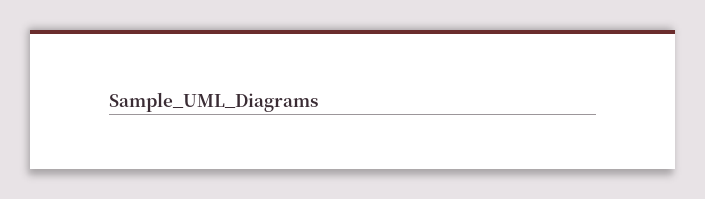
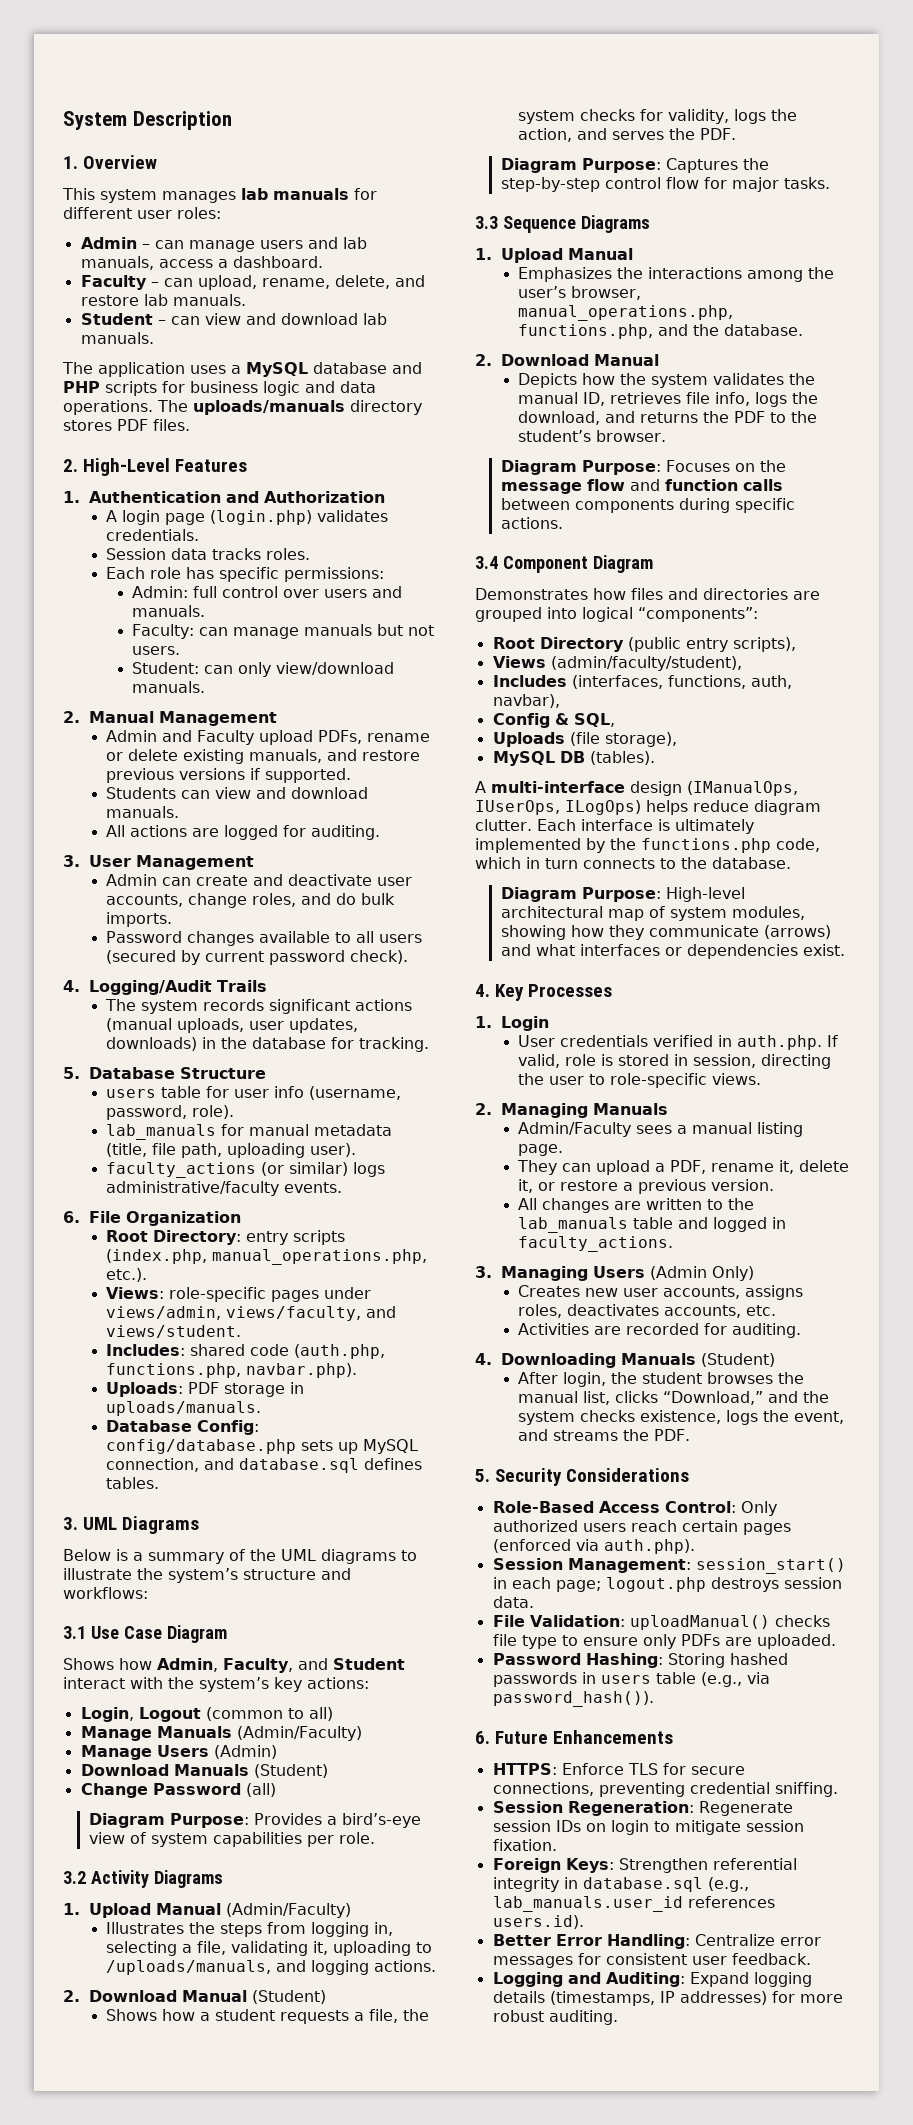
[109,92,318,112] Sample_UML_Diagrams -> [63,111,232,130] [63,155,158,169] [62,188,377,203] [63,207,221,219] [80,237,367,252] [80,256,323,270] [80,275,425,290] [80,294,246,306] [80,313,387,325] [80,332,154,344] [62,362,422,377] [63,381,376,396] [63,400,422,415] [63,419,190,431] [63,458,248,476] [63,491,385,503] [106,510,389,525] [106,529,200,541] [106,548,311,560] [106,567,385,582] [131,586,402,598] [131,605,205,617] [131,624,434,639] [131,646,180,655] [131,662,394,677] [131,681,205,693] [63,711,277,726] [106,730,431,745] [106,749,421,764] [106,768,352,783] [106,787,369,799] [106,806,180,818] [106,825,381,840] [63,855,254,870] [106,874,413,886] [106,893,396,908] [106,912,173,927] [106,931,423,946] [106,950,409,965] [63,980,267,995] [105,999,413,1014] [106,1018,359,1033] [106,1037,430,1052] [63,1067,266,1079] [106,1086,402,1100] [106,1105,235,1120] [106,1124,393,1140] [106,1143,357,1158] [106,1162,386,1178] [106,1181,343,1196] [63,1211,241,1226] [106,1230,346,1245] [106,1249,428,1265] [106,1268,148,1282] [106,1287,372,1302] [106,1306,397,1321] [106,1325,242,1338] [106,1344,386,1359] [106,1363,358,1378] [106,1382,305,1397] [106,1401,262,1416] [106,1420,260,1435] [106,1439,419,1454] [106,1458,423,1473] [106,1477,160,1489] [63,1516,200,1534] [63,1549,417,1564] [63,1568,351,1583] [63,1587,148,1599] [63,1625,227,1643] [63,1658,405,1673] [63,1677,369,1692] [80,1707,333,1722] [80,1726,362,1741] [80,1745,277,1760] [80,1764,328,1778] [80,1783,276,1798] [88,1813,421,1828] [88,1832,375,1847] [63,1870,223,1888] [63,1903,351,1918] [106,1922,394,1937] [106,1941,433,1956] [106,1960,437,1975] [63,1990,326,2004] [106,2009,430,2024] [518,109,798,124] [518,128,737,142] [500,158,769,173] [500,177,830,192] [475,215,650,233] [475,248,633,263] [518,267,835,282] [518,286,642,300] [518,305,734,321] [518,324,804,339] [475,354,659,366] [518,373,816,388] [518,392,819,407] [518,411,818,425] [518,430,667,442] [500,460,786,475] [500,479,783,494] [500,498,795,513] [500,517,563,529] [475,555,653,573] [475,588,820,600] [475,607,758,622] [492,637,796,652] [492,656,742,671] [492,675,792,689] [492,694,560,708] [492,713,615,728] [492,732,677,747] [492,751,655,766] [475,781,798,796] [475,800,821,815] [475,819,754,834] [475,838,820,853] [475,857,791,869] [500,887,745,902] [500,906,805,921] [500,925,831,940] [500,944,845,959] [475,984,613,1001] [475,1016,549,1031] [518,1035,839,1050] [518,1054,832,1069] [518,1073,762,1088] [475,1103,668,1118] [518,1122,804,1137] [518,1144,564,1156] [517,1160,850,1175] [518,1179,775,1194] [518,1198,755,1213] [518,1217,787,1233] [518,1236,674,1252] [475,1266,754,1281] [518,1285,804,1300] [518,1304,777,1318] [518,1323,802,1338] [475,1353,775,1368] [518,1372,805,1387] [518,1391,830,1405] [518,1410,845,1425] [518,1429,691,1441] [475,1468,690,1486] [492,1501,777,1516] [492,1520,791,1535] [492,1539,695,1554] [492,1558,846,1574] [492,1577,842,1592] [492,1596,534,1608] [492,1615,830,1630] [492,1634,836,1649] [492,1653,788,1668] [492,1672,770,1687] [492,1691,654,1707] [475,1730,674,1744] [492,1763,745,1775] [492,1782,838,1797] [492,1801,793,1816] [492,1820,804,1835] [492,1839,557,1851] [492,1858,797,1873] [492,1877,749,1892] [492,1896,775,1912] [492,1915,584,1929] [492,1934,821,1949] [492,1953,811,1968] [492,1972,812,1987] [492,1991,843,2006] [492,2010,618,2025] System Description // 1. Overview // This system manages lab manuals for different user roles: // Admin – can manage users and lab manuals, access a dashboard. // Faculty – can upload, rename, delete, and restore lab manuals. // Student – can view and download lab manuals. // The application uses a MySQL database and PHP scripts for business logic and data operations. The uploads/manuals directory stores PDF files. // 2. High-Level Features // 1. Authentication and Authorization // A login page (login.php) validates credentials. // Session data tracks roles. // Each role has specific permissions: // Admin: full control over users and manuals. // Faculty: can manage manuals but not users. // Student: can only view/download manuals. // 2. Manual Management // Admin and Faculty upload PDFs, rename or delete existing manuals, and restore previous versions if supported. // Students can view and download manuals. // All actions are logged for auditing. // 3. User Management // Admin can create and deactivate user accounts, change roles, and do bulk imports. // Password changes available to all users (secured by current password check). // 4. Logging/Audit Trails // The system records significant actions (manual uploads, user updates, downloads) in the database for tracking. // 5. Database Structure // users table for user info (username, password, role). // lab_manuals for manual metadata (title, file path, uploading user). // faculty_actions (or similar) logs administrative/faculty events. // 6. File Organization // Root Directory: entry scripts (index.php, manual_operations.php, etc.). // Views: role-specific pages under views/admin, views/faculty, and views/student. // Includes: shared code (auth.php, functions.php, navbar.php). // Uploads: PDF storage in uploads/manuals. // Database Config: config/database.php sets up MySQL connection, and database.sql defines tables. // 3. UML Diagrams // Below is a summary of the UML diagrams to illustrate the system’s structure and workflows: // 3.1 Use Case Diagram // Shows how Admin, Faculty, and Student interact with the system’s key actions: // Login, Logout (common to all) // Manage Manuals (Admin/Faculty) // Manage Users (Admin) // Download Manuals (Student) // Change Password (all) // Diagram Purpose: Provides a bird’s-eye view of system capabilities per role. // 3.2 Activity Diagrams // 1. Upload Manual (Admin/Faculty) // Illustrates the steps from logging in, selecting a file, validating it, uploading to /uploads/manuals, and logging actions. // 2. Download Manual (Student) // Shows how a student requests a file, the system checks for validity, logs the action, and serves the PDF. // Diagram Purpose: Captures the step-by-step control flow for major tasks. // 3.3 Sequence Diagrams // 1. Upload Manual // Emphasizes the interactions among the user’s browser, manual_operations.php, functions.php, and the database. // 2. Download Manual // Depicts how the system validates the manual ID, retrieves file info, logs the download, and returns the PDF to the student’s browser. // Diagram Purpose: Focuses on the message flow and function calls between components during specific actions. // 3.4 Component Diagram // Demonstrates how files and directories are grouped into logical “components”: // Root Directory (public entry scripts), // Views (admin/faculty/student), // Includes (interfaces, functions, auth, navbar), // Config & SQL, // Uploads (file storage), // MySQL DB (tables). // A multi-interface design (IManualOps, IUserOps, ILogOps) helps reduce diagram clutter. Each interface is ultimately implemented by the functions.php code, which in turn connects to the database. // Diagram Purpose: High-level architectural map of system modules, showing how they communicate (arrows) and what interfaces or dependencies exist. // 4. Key Processes // 1. Login // User credentials verified in auth.php. If valid, role is stored in session, directing the user to role-specific views. // 2. Managing Manuals // Admin/Faculty sees a manual listing page. // They can upload a PDF, rename it, delete it, or restore a previous version. // All changes are written to the lab_manuals table and logged in faculty_actions. // 3. Managing Users (Admin Only) // Creates new user accounts, assigns roles, deactivates accounts, etc. // Activities are recorded for auditing. // 4. Downloading Manuals (Student) // After login, the student browses the manual list, clicks “Download,” and the system checks existence, logs the event, and streams the PDF. // 5. Security Considerations // Role-Based Access Control: Only authorized users reach certain pages (enforced via auth.php). // Session Management: session_start() in each page; logout.php destroys session data. // File Validation: uploadManual() checks file type to ensure only PDFs are uploaded. // Password Hashing: Storing hashed passwords in users table (e.g., via password_hash()). // 6. Future Enhancements // HTTPS: Enforce TLS for secure connections, preventing credential sniffing. // Session Regeneration: Regenerate session IDs on login to mitigate session fixation. // Foreign Keys: Strengthen referential integrity in database.sql (e.g., lab_manuals.user_id references users.id). // Better Error Handling: Centralize error messages for consistent user feedback. // Logging and Auditing: Expand logging details (timestamps, IP addresses) for more robust auditing.

